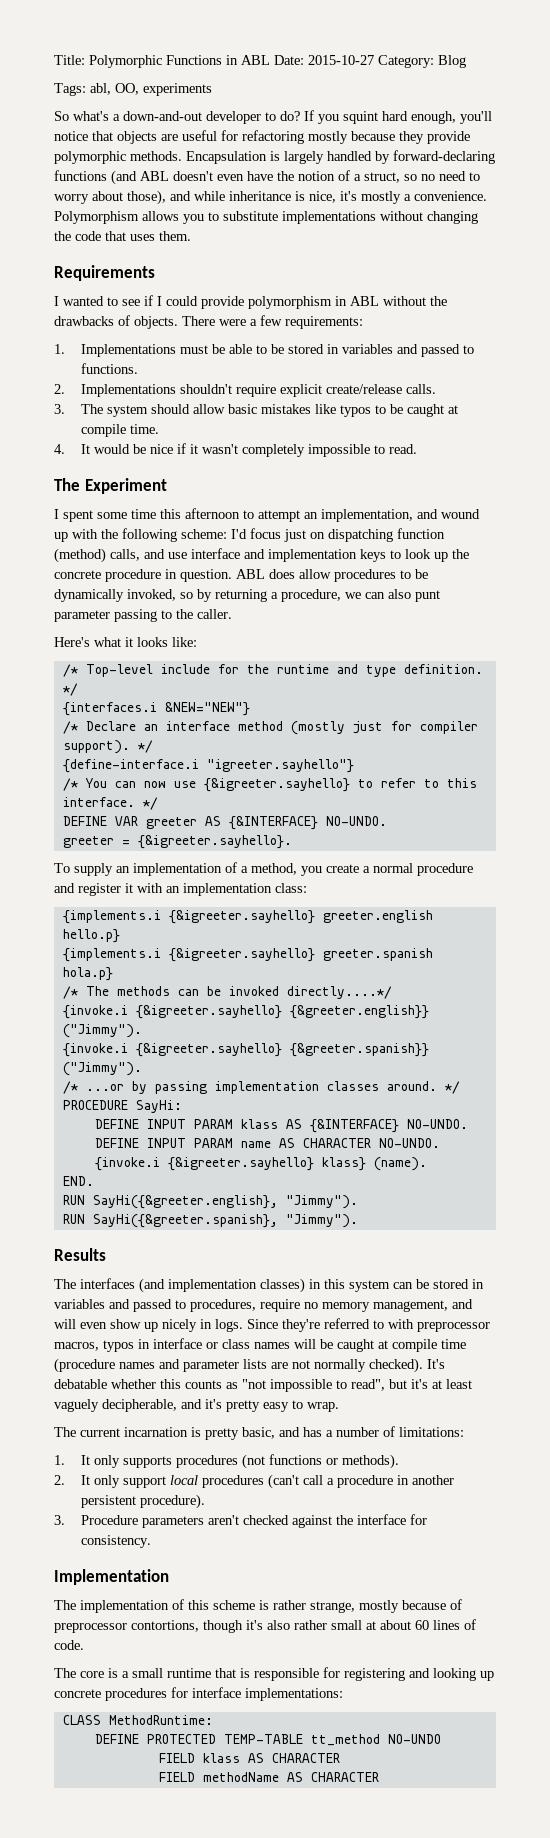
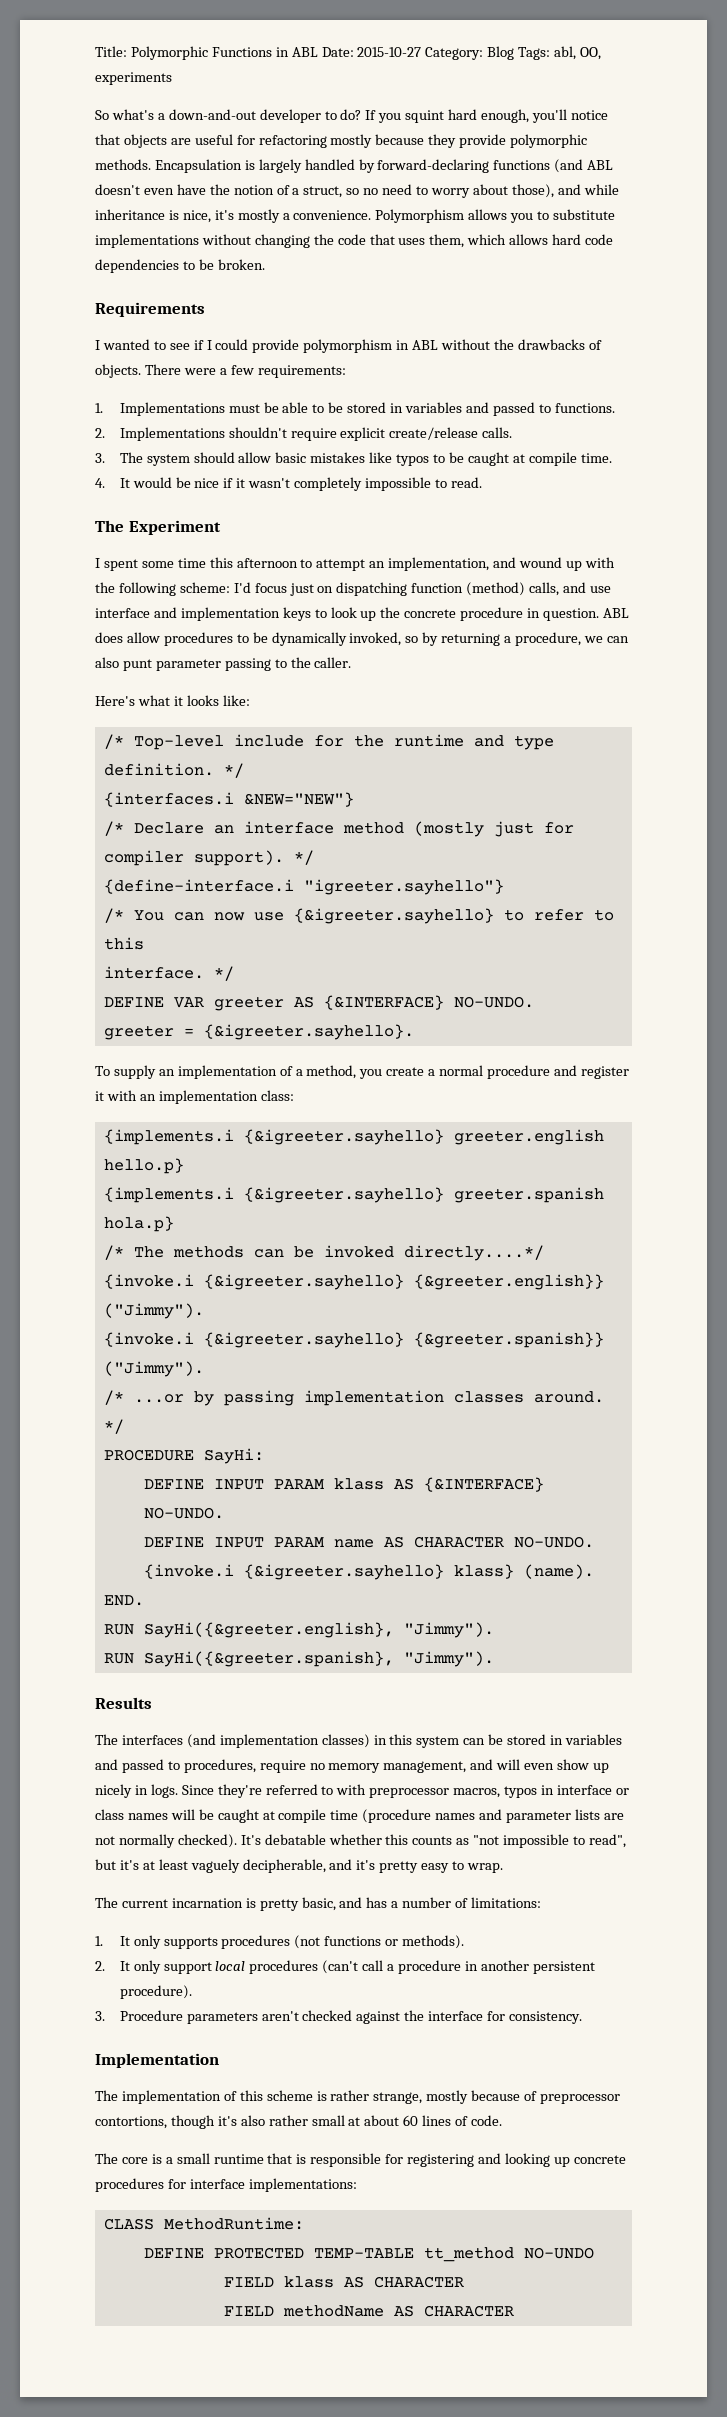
(466, 61) // -> (515, 53) none
[159,231,191,241] them. -> [429,234,614,248] [95,259,265,273] them, which allows hard code dependencies to be broken.

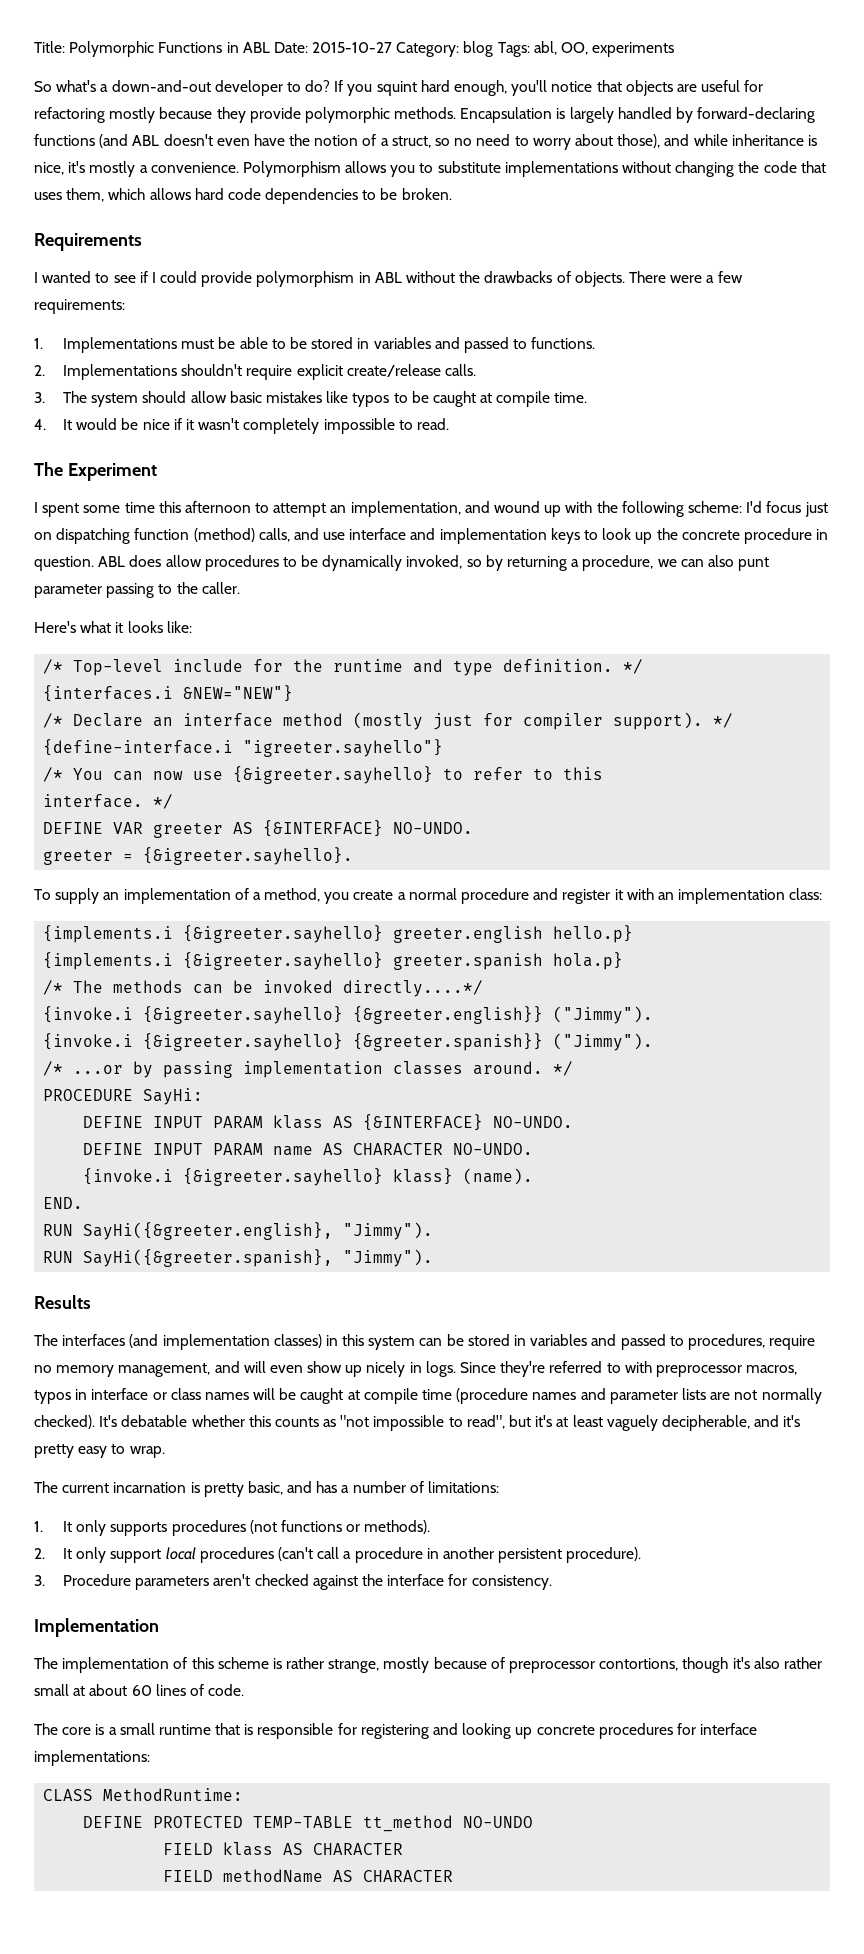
[487,46,515,60] Blog -> [463,41,494,57] blog

